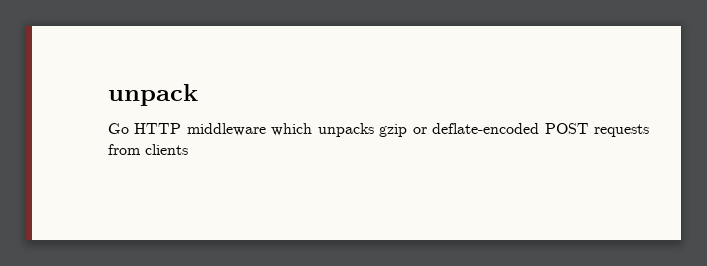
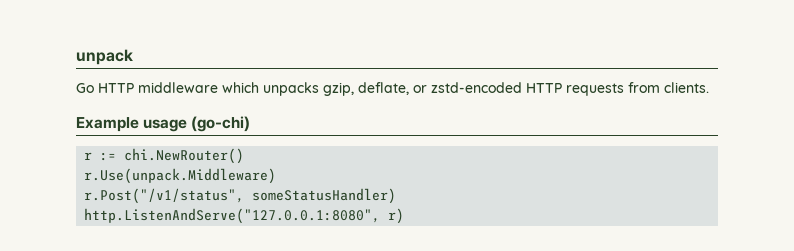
[379,123,650,137] [108,144,188,155] gzip or deflate-encoded POST requests from clients -> [323,82,709,96] [76,116,251,132] [84,148,245,164] [84,168,277,184] [84,188,397,204] [84,208,405,224] gzip, deflate, or zstd-encoded HTTP requests from clients. // Example usage (go-chi) // r := chi.NewRouter() // r.Use(unpack.Middleware) // r.Post("/v1/status", someStatusHandler) // http.ListenAndServe("127.0.0.1:8080", r)

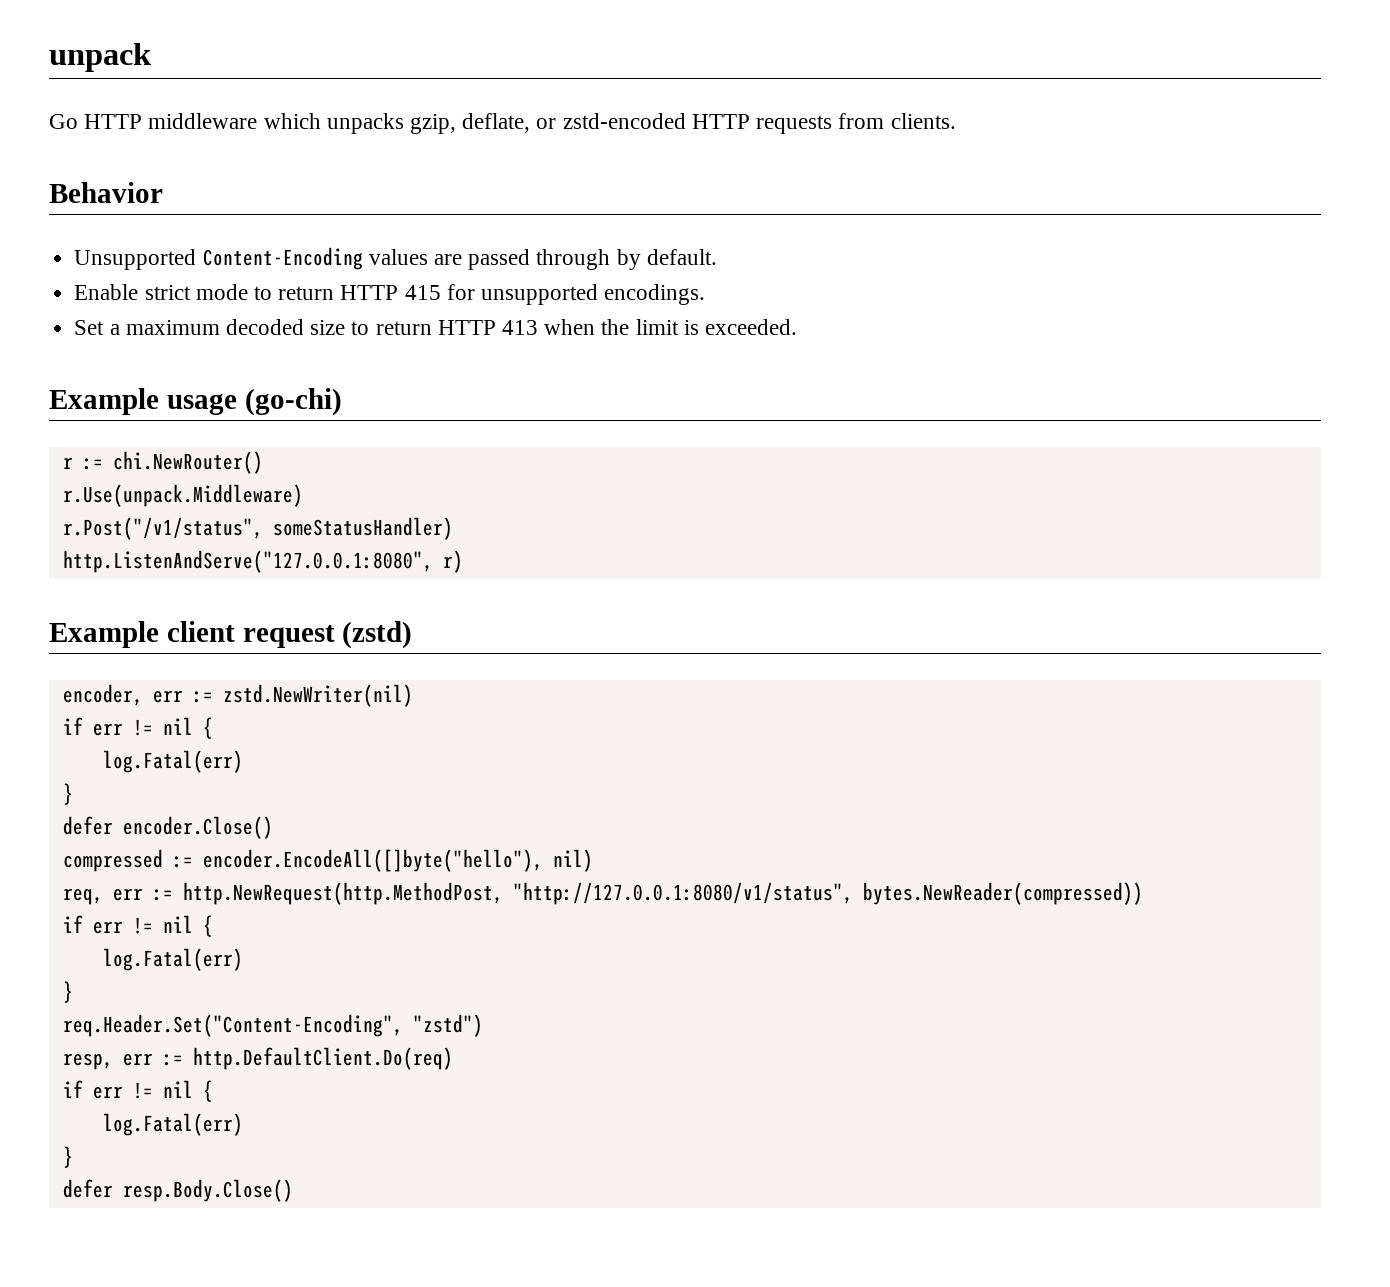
(709, 87) none -> [49,182,163,203] [74,247,717,270] [74,284,706,305] [74,319,798,335] // Behavior // Unsupported Content-Encoding values are passed through by default. // Enable strict mode to return HTTP 415 for unsupported encodings. // Set a maximum decoded size to return HTTP 413 when the limit is exceeded.
(405, 216) none -> [49,621,413,649] [62,684,413,707] [62,717,213,739] [102,750,243,773] [62,783,73,805] [62,816,273,839] [62,849,593,872] [62,882,1143,905] [62,915,213,937] [102,948,243,971] [62,981,73,1003] [62,1014,483,1037] [62,1047,453,1070] [62,1080,213,1102] [102,1113,243,1136] [62,1146,73,1168] [62,1179,293,1202] // Example client request (zstd) // encoder, err := zstd.NewWriter(nil) // if err != nil { // log.Fatal(err) // } // defer encoder.Close() // compressed := encoder.EncodeAll([]byte("hello"), nil) // req, err := http.NewRequest(http.MethodPost, "http://127.0.0.1:8080/v1/status", bytes.NewReader(compressed)) // if err != nil { // log.Fatal(err) // } // req.Header.Set("Content-Encoding", "zstd") // resp, err := http.DefaultClient.Do(req) // if err != nil { // log.Fatal(err) // } // defer resp.Body.Close()

